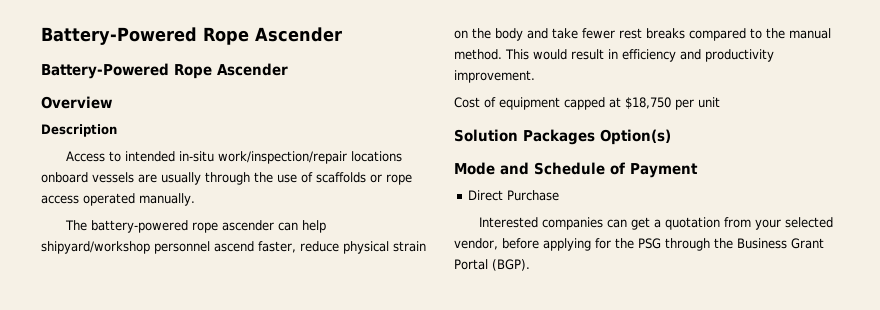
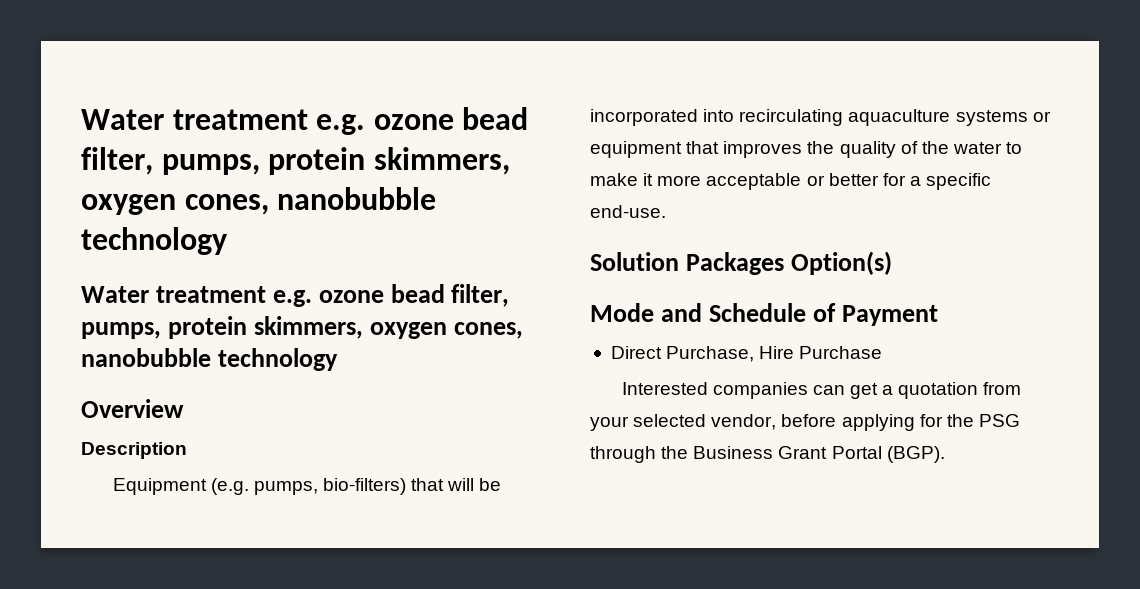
[41,27,342,45] [41,63,288,79] [41,96,112,109] [41,124,117,137] [66,151,403,164] [41,172,412,185] [41,193,195,206] [65,220,327,233] [41,241,426,254] [454,28,831,41] [454,49,774,62] [454,70,535,83] [454,97,720,110] Battery-Powered Rope Ascender // Battery-Powered Rope Ascender // Overview // Description // Access to intended in-situ work/inspection/repair locations onboard vessels are usually through the use of scaffolds or rope access operated manually. // The battery-powered rope ascender can help shipyard/workshop personnel ascend faster, reduce physical strain on the body and take fewer rest breaks compared to the manual method. This would result in efficiency and productivity improvement. // Cost of equipment capped at $18,750 per unit -> [81,107,529,135] [81,147,510,175] [81,187,437,215] [81,227,227,255] [81,284,510,307] [81,316,523,339] [81,348,338,371] [81,399,184,418] [81,442,187,459] [112,478,502,495] [590,109,1051,126] [590,141,1023,158] [590,173,992,190] [590,205,666,218] Water treatment e.g. ozone bead filter, pumps, protein skimmers, oxygen cones, nanobubble technology // Water treatment e.g. ozone bead filter, pumps, protein skimmers, oxygen cones, nanobubble technology // Overview // Description // Equipment (e.g. pumps, bio-filters) that will be incorporated into recirculating aquaculture systems or equipment that improves the quality of the water to make it more acceptable or better for a specific end-use.
(504, 195) none -> [666,346,795,362] Purchase, Hire

